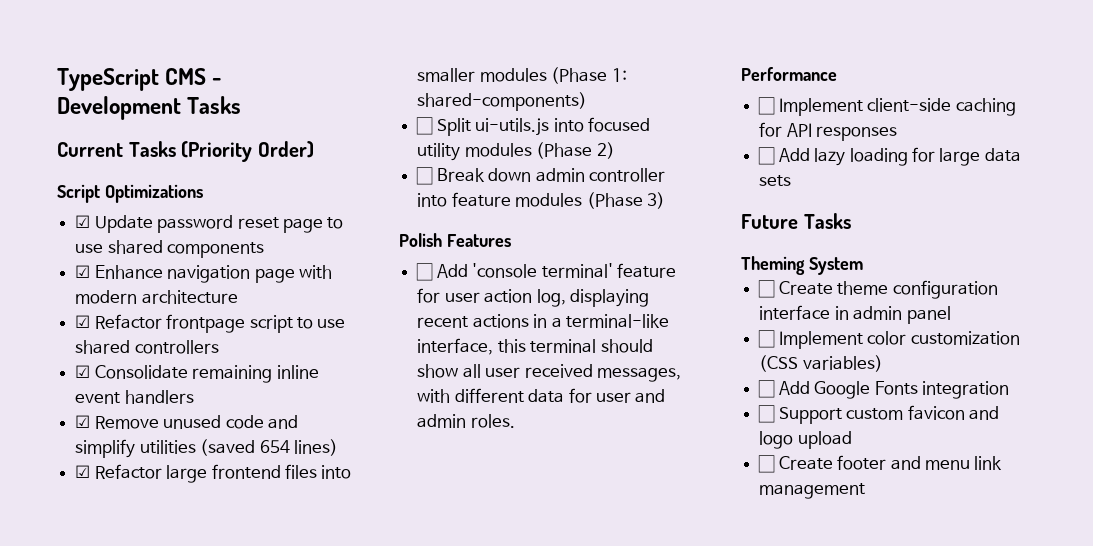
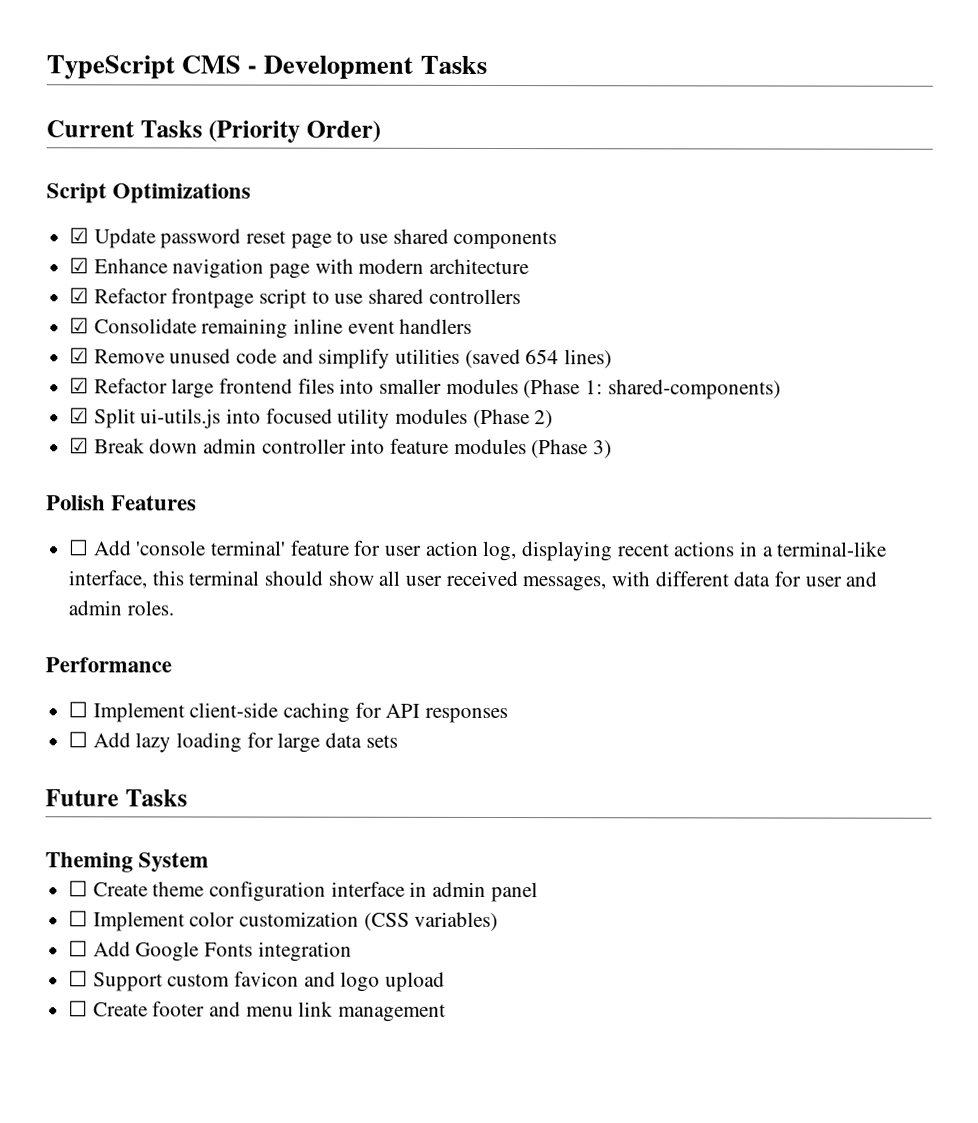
[416,117,434,135] ☐ -> [69,407,90,424] ☑
[416,167,434,185] ☐ -> [69,437,90,454] ☑

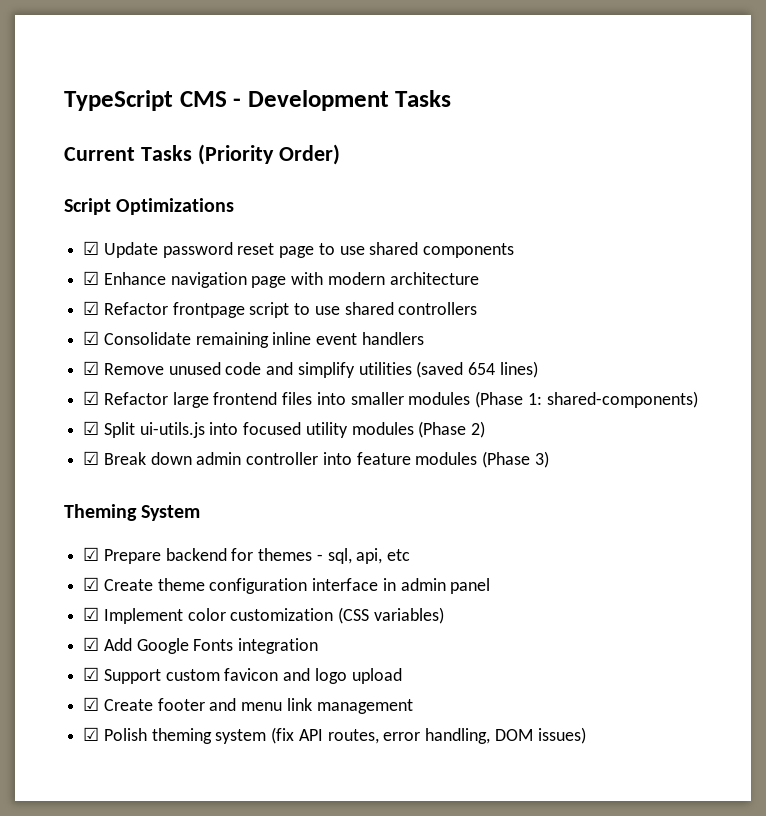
[46,495,198,511] [69,539,888,562] [68,570,878,592] [68,600,174,616] [45,657,172,673] [68,701,509,724] [68,731,398,753] [45,789,188,807] [45,852,210,873] [68,880,89,897] Polish Features // ☐ Add 'console terminal' feature for user action log, displaying recent actions in a terminal-like interface, this terminal should show all user received messages, with different data for user and admin roles. // Performance // ☐ Implement client-side caching for API responses // ☐ Add lazy loading for large data sets // Future Tasks // Theming System // ☐ -> [64,504,201,521] [83,547,411,564] [83,577,100,591] Theming System // ☑ Prepare backend for themes - sql, api, etc // ☑
[68,910,89,927] ☐ -> [83,607,100,621] ☑
[68,940,89,957] ☐ -> [83,637,100,651] ☑
[68,970,89,987] ☐ -> [83,667,100,681] ☑
[68,1000,89,1017] ☐ -> [83,697,100,711] ☑
(447, 1012) none -> [83,727,586,744] // ☑ Polish theming system (fix API routes, error handling, DOM issues)

